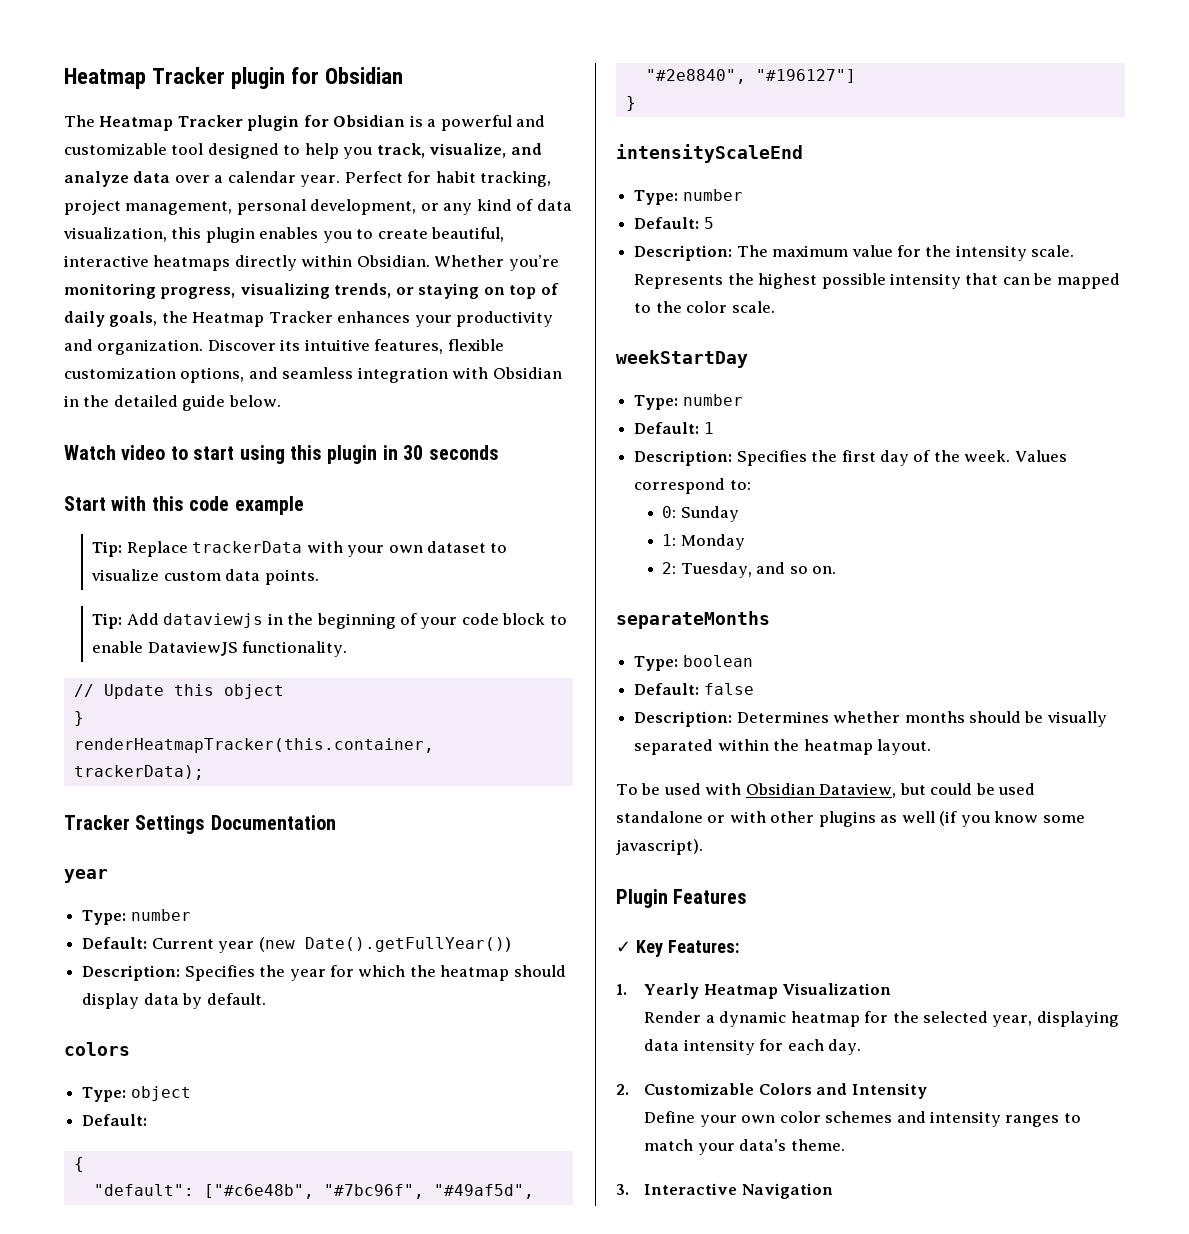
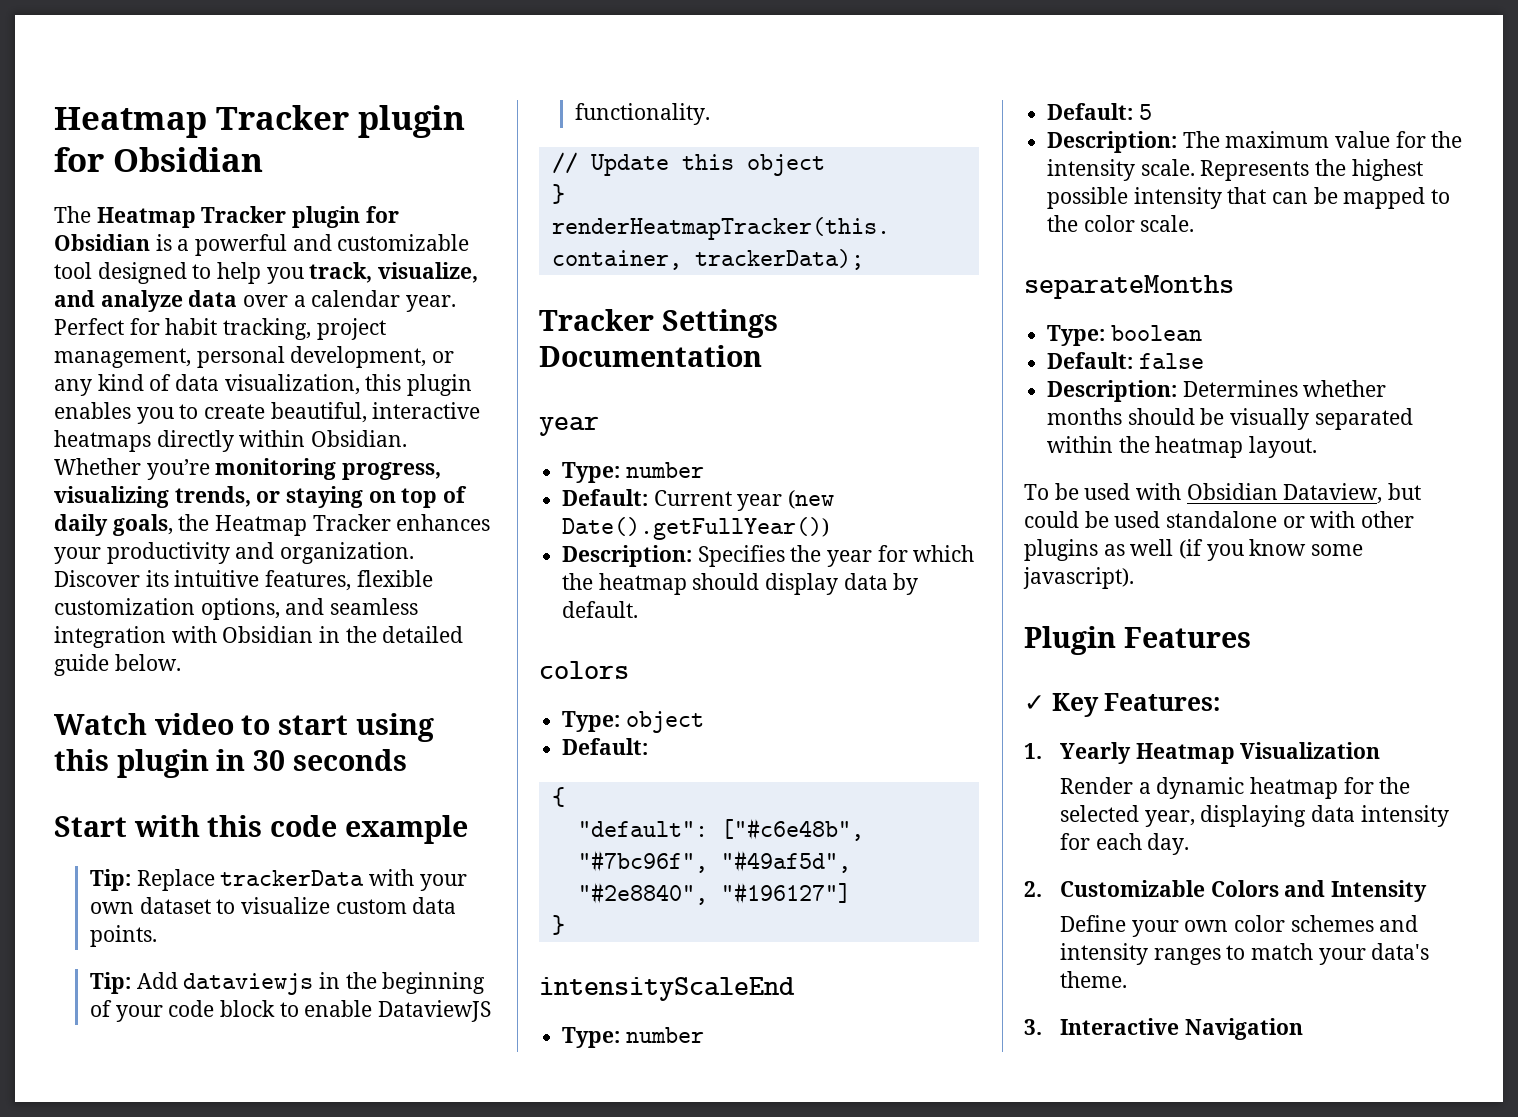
[616,350,748,368] [634,394,743,410] [634,422,714,434] [634,450,1067,466] [634,478,751,494] [662,506,739,522] [662,534,745,550] [662,562,837,578] // weekStartDay // Type: number // Default: 1 // Description: Specifies the first day of the week. Values correspond to: // 0: Sunday // 1: Monday // 2: Tuesday, and so on. -> (1195, 223) none

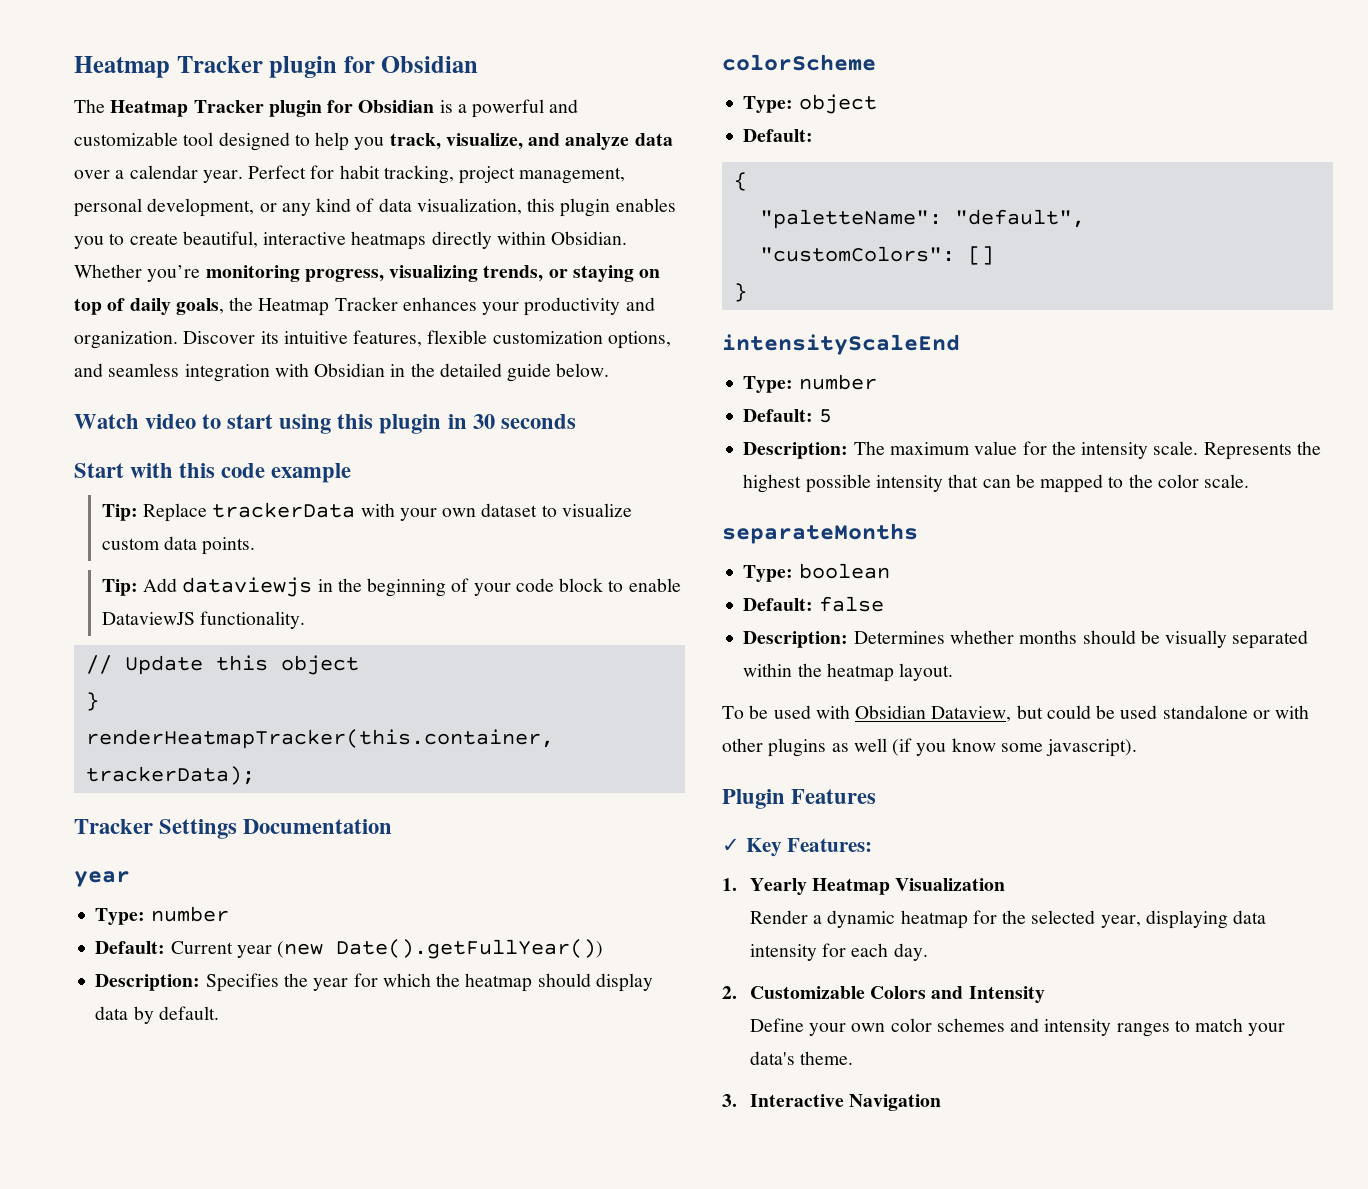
[539,661,629,679] colors -> [722,54,876,71] colorScheme
[577,818,864,841] [577,850,851,873] [577,882,851,905] "default": ["#c6e48b", "#7bc96f", "#49af5d", "#2e8840", "#196127"] -> [759,209,1085,229] [759,246,994,265] "paletteName": "default", // "customColors": []

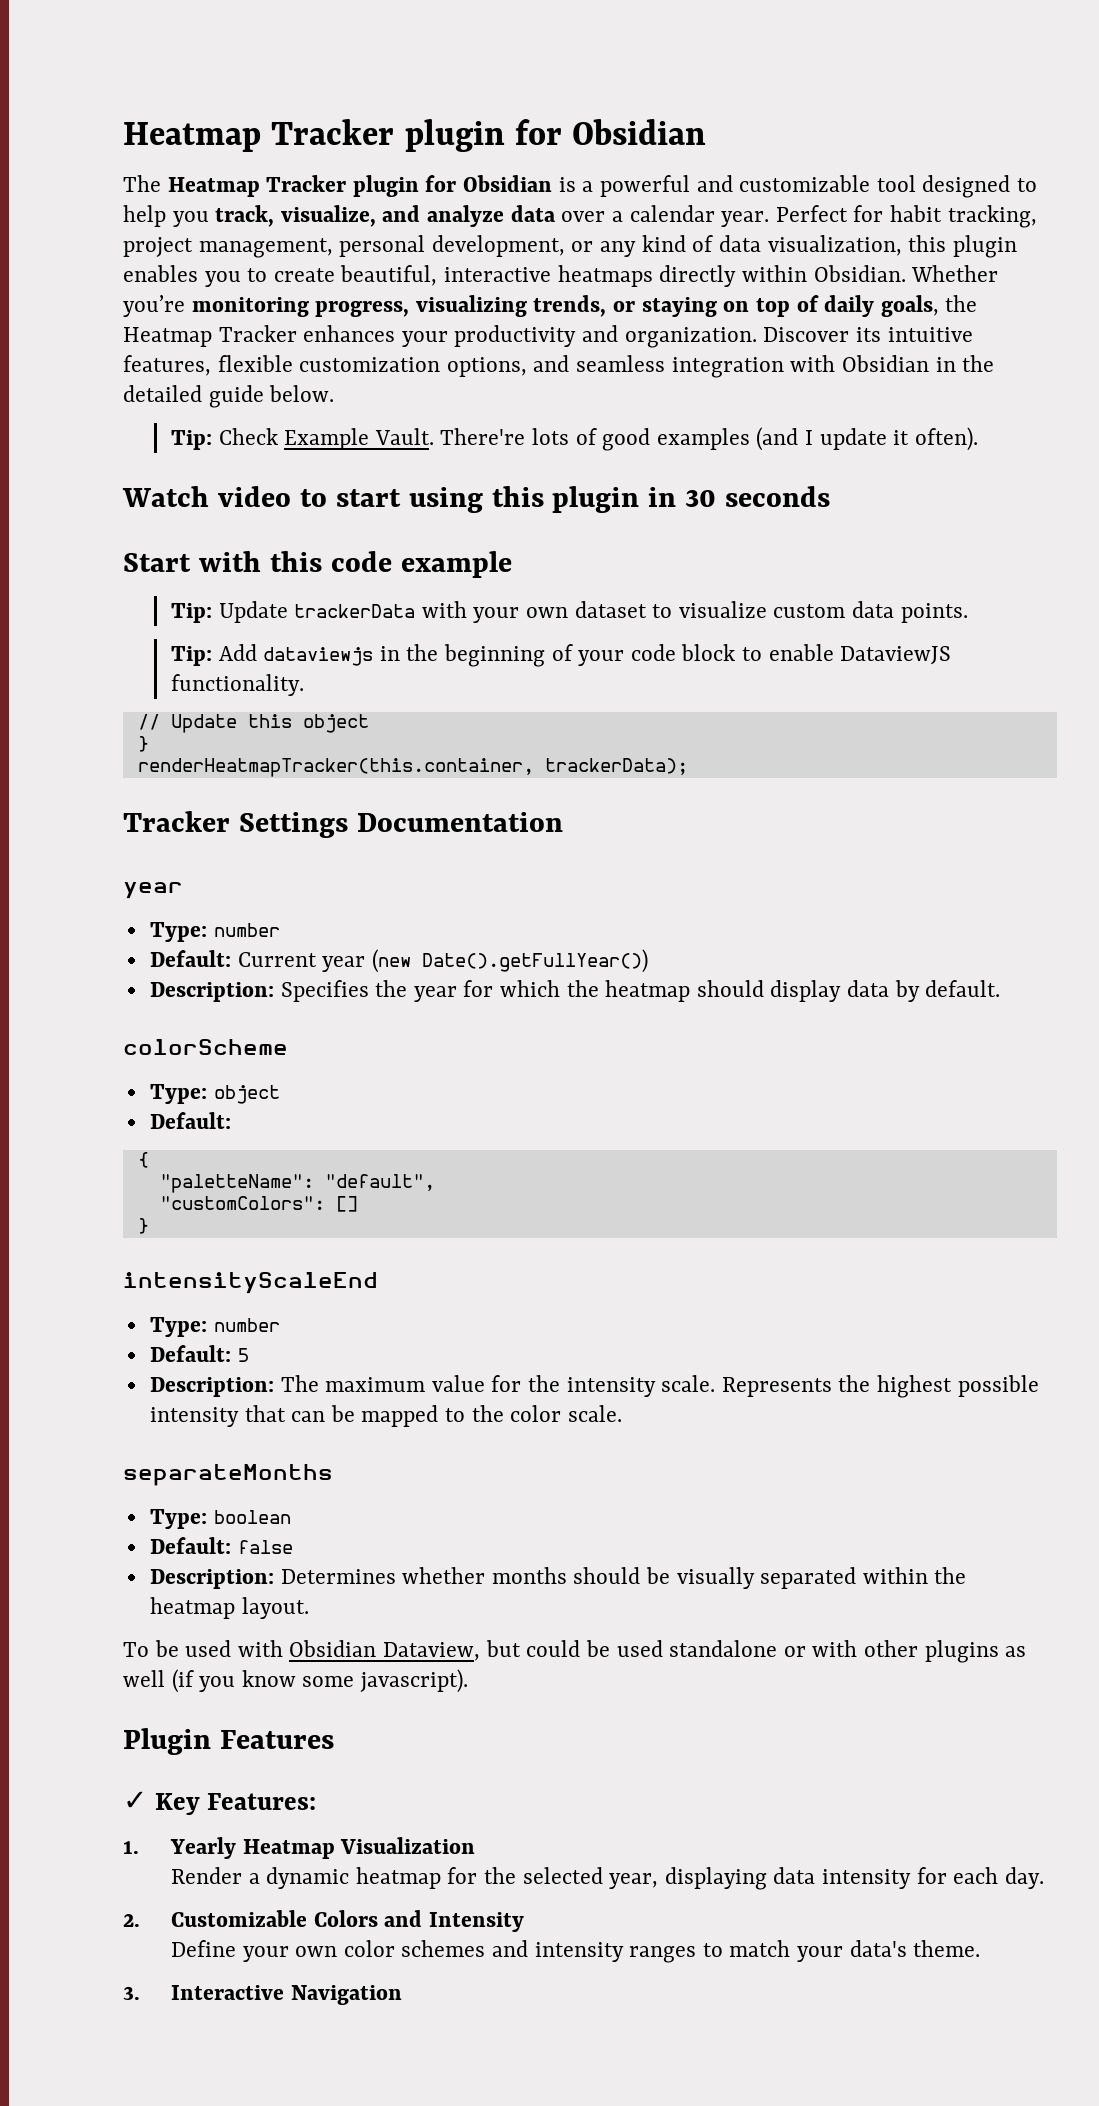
(610, 370) none -> [170,427,978,451] // Tip: Check Example Vault. There're lots of good examples (and I update it often).
[143,503,208,522] Replace -> [218,601,288,623] Update

